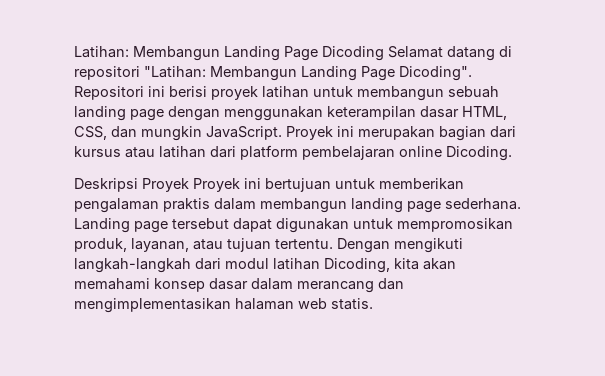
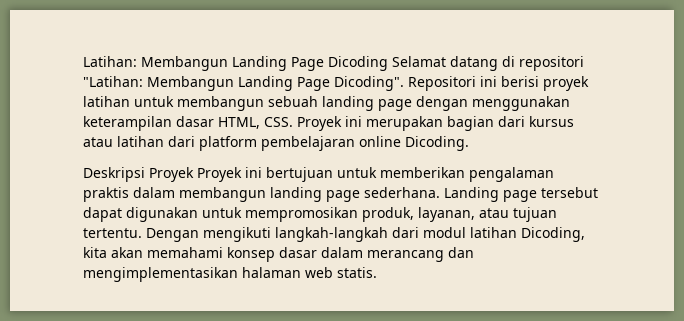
[74,126,282,141] CSS, dan mungkin JavaScript. -> [264,117,293,127] CSS.

